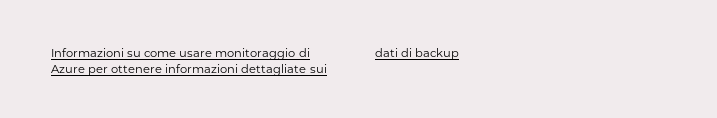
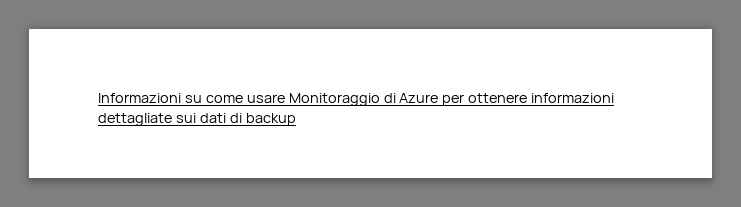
[215,48,296,60] monitoraggio -> [288,93,380,106] Monitoraggio

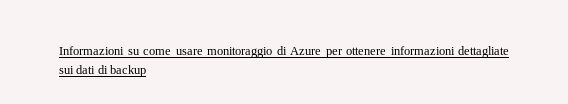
[288,93,380,106] Monitoraggio -> [207,47,272,58] monitoraggio

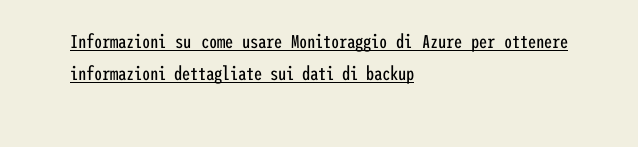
[207,47,272,58] monitoraggio -> [291,33,387,52] Monitoraggio

